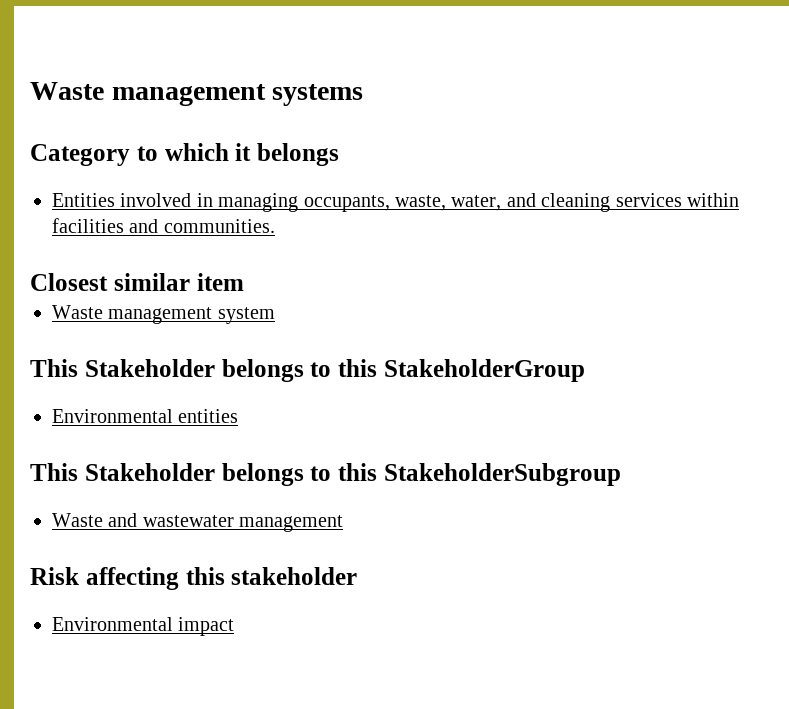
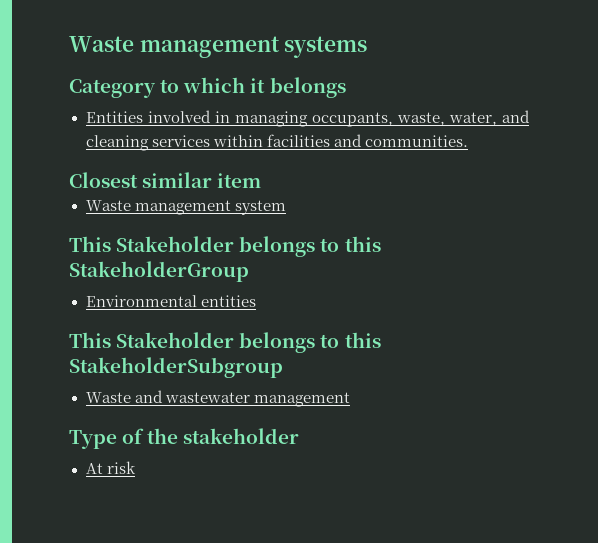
[30,567,225,590] Risk affecting this -> [69,428,179,449] Type of the
[52,617,235,636] Environmental impact -> [85,461,136,474] At risk

